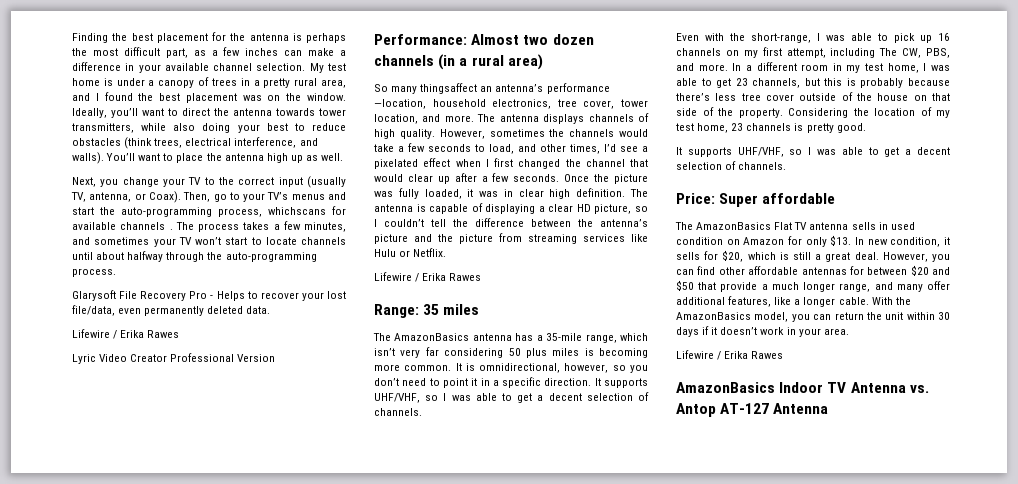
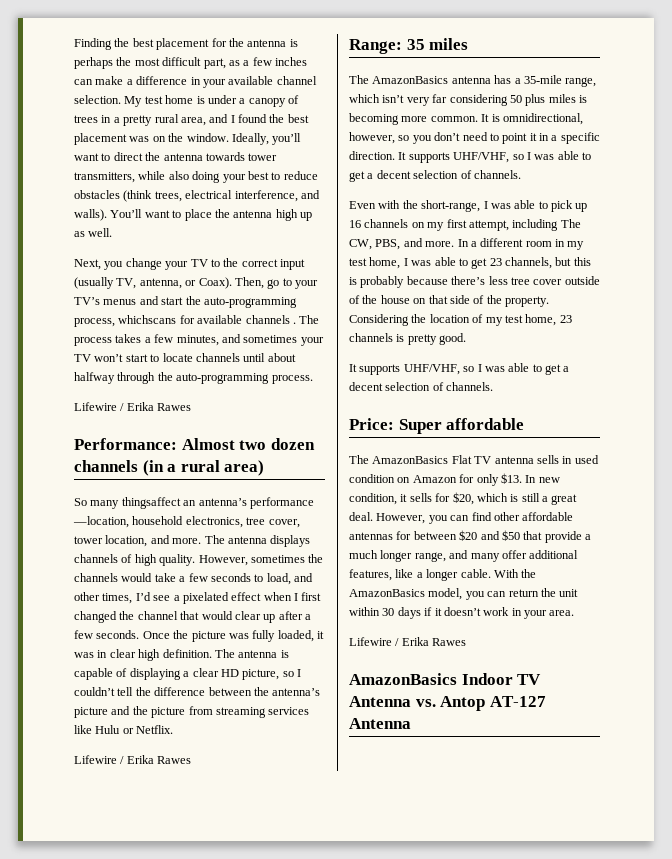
[72,290,346,301] [72,305,271,316] [72,329,180,339] [72,353,276,364] // Glarysoft File Recovery Pro - Helps to recover your lost file/data, even permanently deleted data. // Lifewire / Erika Rawes // Lyric Video Creator Professional Version -> [74,402,192,411] // Lifewire / Erika Rawes

